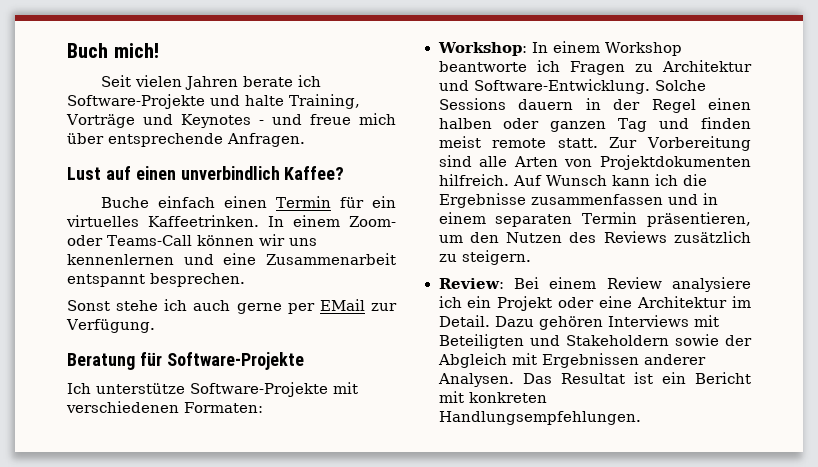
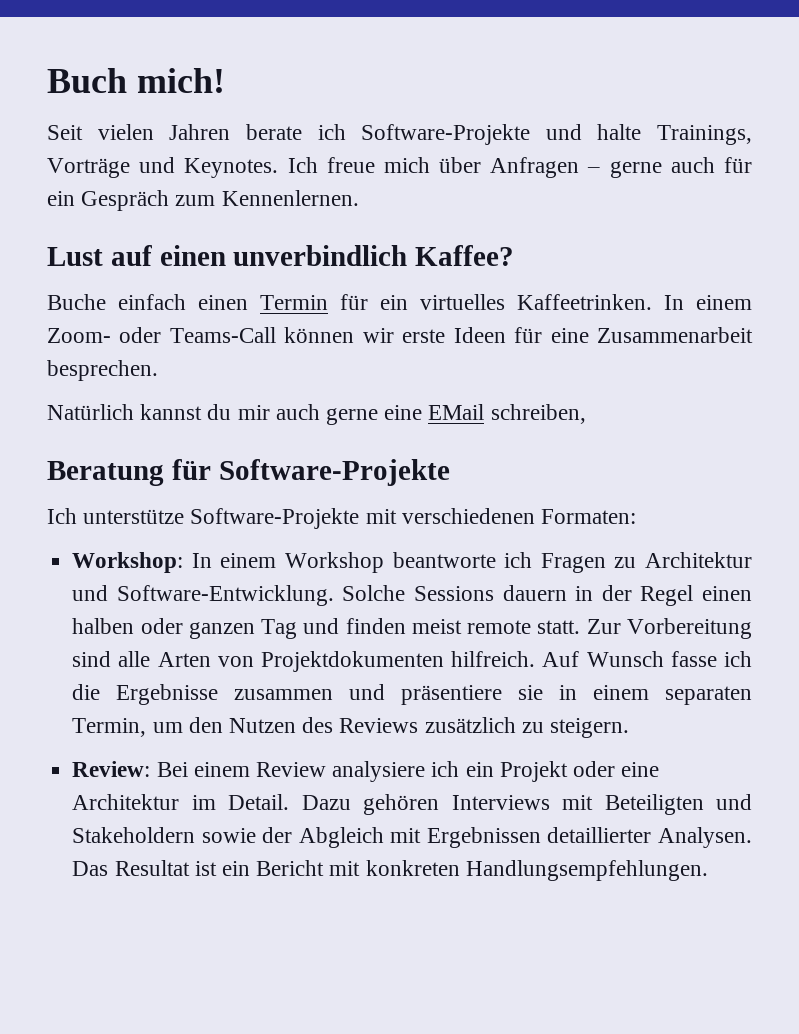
[289,94,360,109] Training, -> [657,125,752,145] Trainings,
[180,113,396,128] [67,133,305,147] Keynotes - und freue mich über entsprechende Anfragen. -> [184,157,752,178] [47,190,359,211] Keynotes. Ich freue mich über Anfragen – gerne auch für ein Gespräch zum Kennenlernen.
[288,238,317,246] [67,254,214,265] uns kennenlernen und -> [402,327,543,343] erste Ideen für
[67,274,145,287] entspannt -> (754, 335) none
[67,299,397,314] [66,319,155,333] Sonst stehe ich auch gerne per EMail zur Verfügung. -> [47,404,586,425] Natürlich kannst du mir auch gerne eine EMail schreiben,
[611,175,650,186] kann -> [670,651,717,667] fasse
[530,194,698,205] zusammenfassen und -> [234,684,544,705] zusammen und präsentiere sie
[582,212,751,227] Termin präsentieren, -> [72,718,147,737] Termin,
[643,354,706,365] anderer -> [547,827,652,843] detaillierter

